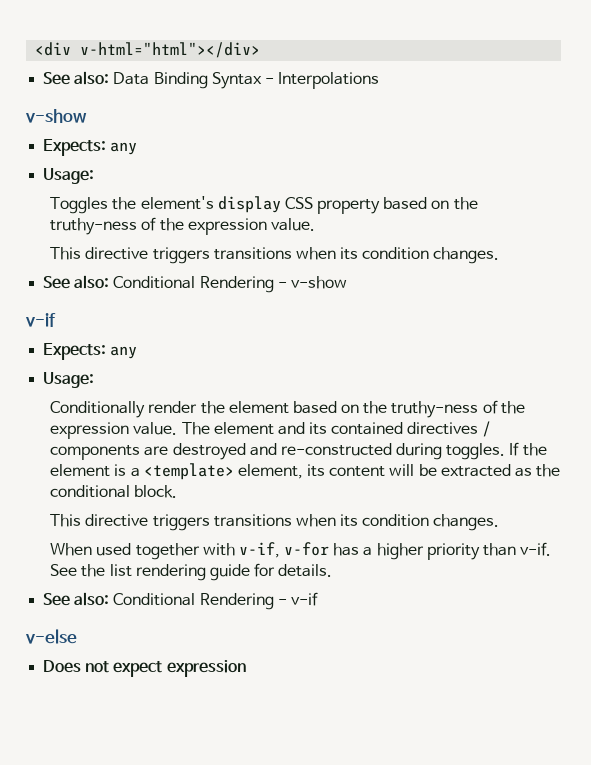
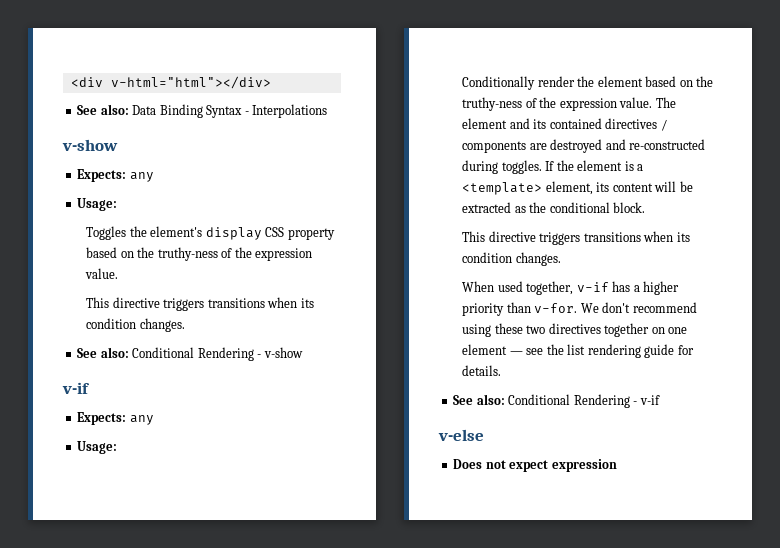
[135,542,330,560] together with v-if, v-for -> [526,281,609,295] together, v-if
[520,542,552,556] [50,564,78,576] v-if. See -> [534,302,697,313] [462,323,688,337] [462,344,544,355] v-for. We don't recommend using these two directives together on one element — see

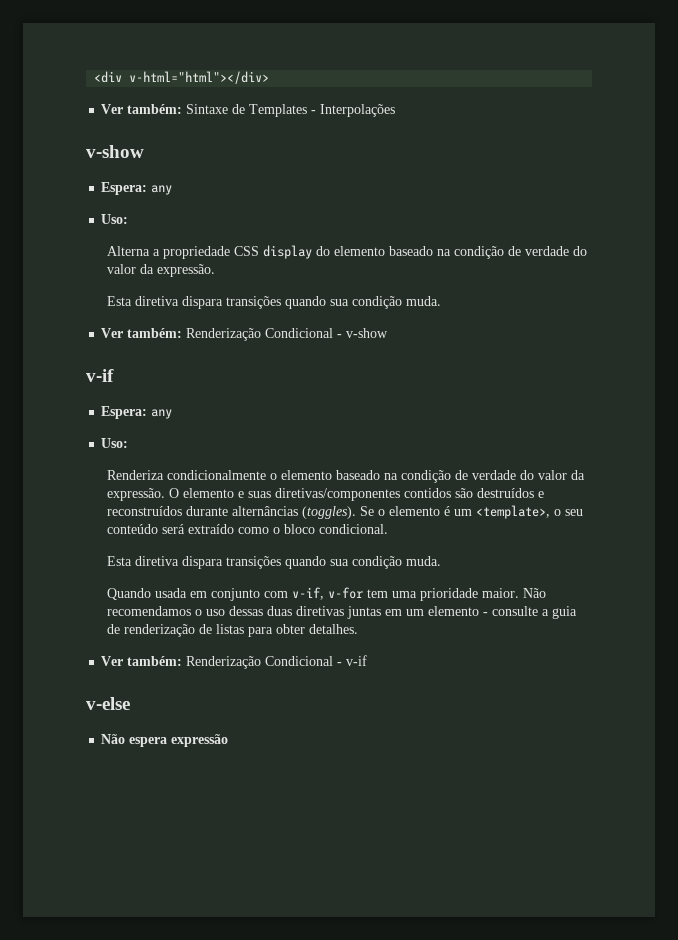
[77,104,328,118] [62,139,118,151] [77,169,154,182] [77,198,118,211] [86,226,335,240] [86,247,313,261] [85,268,119,279] [86,297,314,311] [86,318,185,332] [77,347,254,361] See also: Data Binding Syntax - Interpolations // v-show // Expects: any // Usage: // Toggles the element's display CSS property based on the truthy-ness of the expression value. // This directive triggers transitions when its condition changes. // See also: Conditional Rendering -> [101,104,396,117] [86,145,144,158] [101,182,173,195] [101,214,129,224] [106,245,587,259] [106,264,215,277] [106,296,441,309] [101,328,334,341] Ver também: Sintaxe de Templates - Interpolações // v-show // Espera: any // Uso: // Alterna a propriedade CSS display do elemento baseado na condição de verdade do valor da expressão. // Esta diretiva dispara transições quando sua condição muda. // Ver também: Renderização Condicional
[77,412,154,425] [77,441,118,454] [462,76,714,90] [462,97,676,111] [462,118,667,131] [462,139,706,153] [462,160,644,174] [462,181,693,195] [462,202,646,213] [462,231,690,245] [462,252,561,266] [462,281,680,295] [462,302,697,316] [462,323,688,337] [462,344,694,358] [462,365,502,376] [453,394,630,408] Expects: any // Usage: // Conditionally render the element based on the truthy-ness of the expression value. The element and its contained directives / components are destroyed and re-constructed during toggles. If the element is a <template> element, its content will be extracted as the conditional block. // This directive triggers transitions when its condition changes. // When used together, v-if has a higher priority than v-for. We don't recommend using these two directives together on one element — see the list rendering guide for details. // See also: Conditional Rendering -> [101,406,173,419] [101,438,129,448] [106,470,585,483] [106,488,544,501] [106,505,583,519] [106,524,388,534] [106,556,441,569] [106,587,546,601] [106,606,577,619] [106,624,358,637] [101,656,334,669] Espera: any // Uso: // Renderiza condicionalmente o elemento baseado na condição de verdade do valor da expressão. O elemento e suas diretivas/componentes contidos são destruídos e reconstruídos durante alternâncias (toggles). Se o elemento é um <template>, o seu conteúdo será extraído como o bloco condicional. // Esta diretiva dispara transições quando sua condição muda. // Quando usada em conjunto com v-if, v-for tem uma prioridade maior. Não recomendamos o uso dessas duas diretivas juntas em um elemento - consulte a guia de renderização de listas para obter detalhes. // Ver também: Renderização Condicional
[453,459,617,472] Does not expect expression -> [101,734,229,747] Não espera expressão

